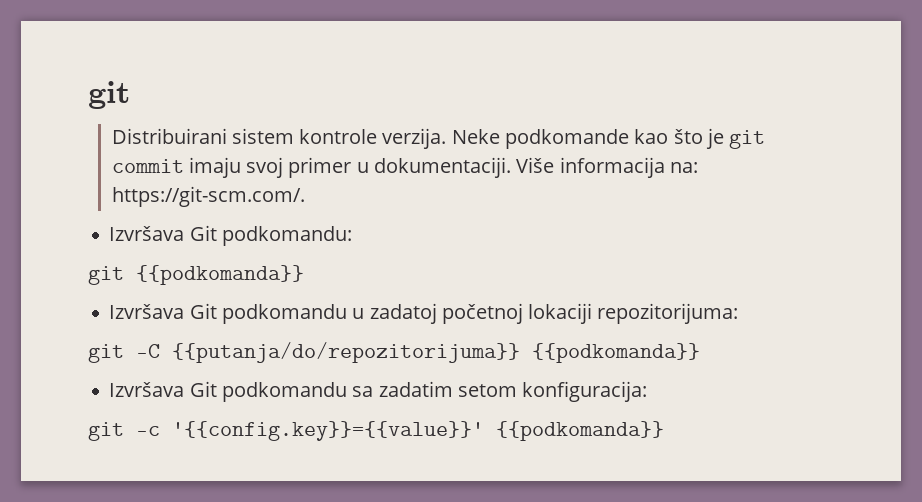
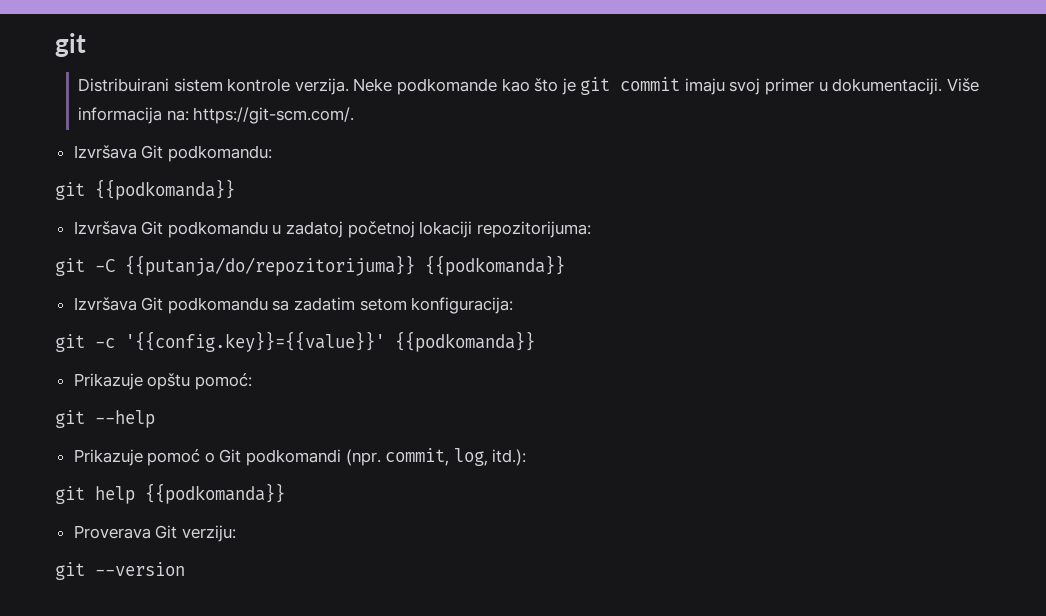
(664, 431) none -> [73,373,252,390] [55,410,155,428] [73,448,527,466] [55,483,285,504] [73,525,236,542] [55,562,185,580] // Prikazuje opštu pomoć: // git --help // Prikazuje pomoć o Git podkomandi (npr. commit, log, itd.): // git help {{podkomanda}} // Proverava Git verziju: // git --version

